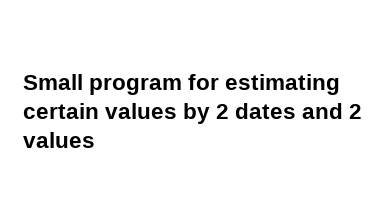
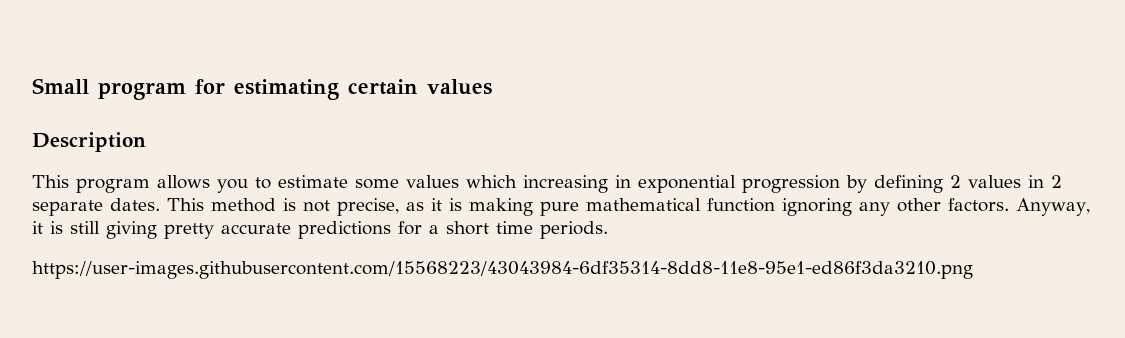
[183,103,363,124] [23,132,95,148] by 2 dates and 2 values -> [32,132,146,152] [32,175,1062,193] [32,198,1090,216] [32,221,608,239] [32,261,973,279] // Description // This program allows you to estimate some values which increasing in exponential progression by defining 2 values in 2 separate dates. This method is not precise, as it is making pure mathematical function ignoring any other factors. Anyway, it is still giving pretty accurate predictions for a short time periods. // https://user-images.githubusercontent.com/15568223/43043984-6df35314-8dd8-11e8-95e1-ed86f3da3210.png

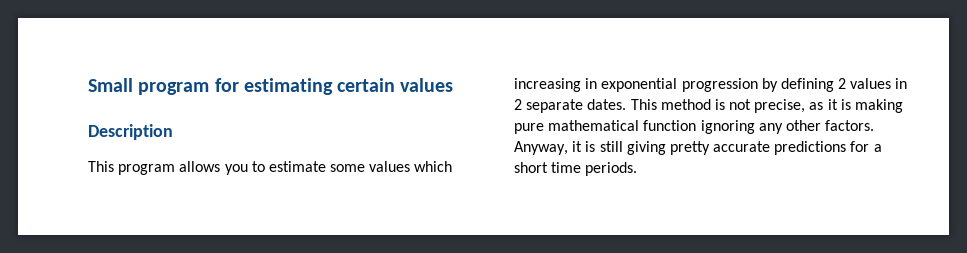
[32,261,973,279] // https://user-images.githubusercontent.com/15568223/43043984-6df35314-8dd8-11e8-95e1-ed86f3da3210.png -> (638, 169) none

